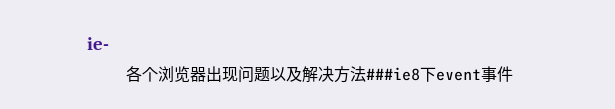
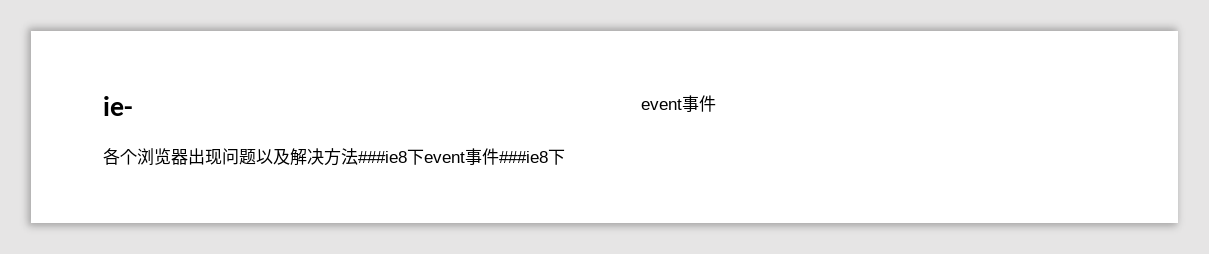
(514, 74) none -> [499,149,565,165] [641,95,716,112] ###ie8下event事件

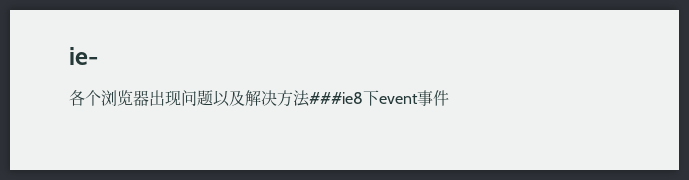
[499,149,565,165] [641,95,716,112] ###ie8下event事件 -> (449, 98) none

